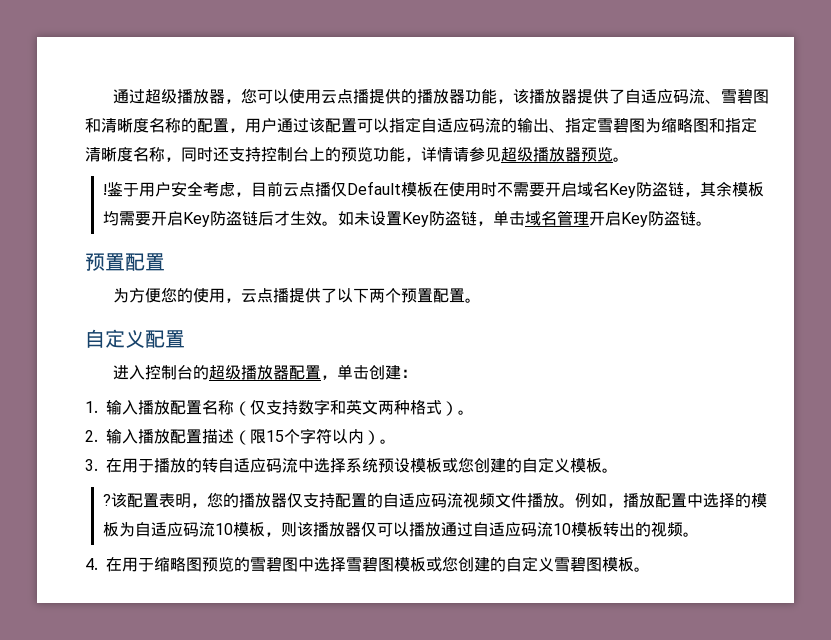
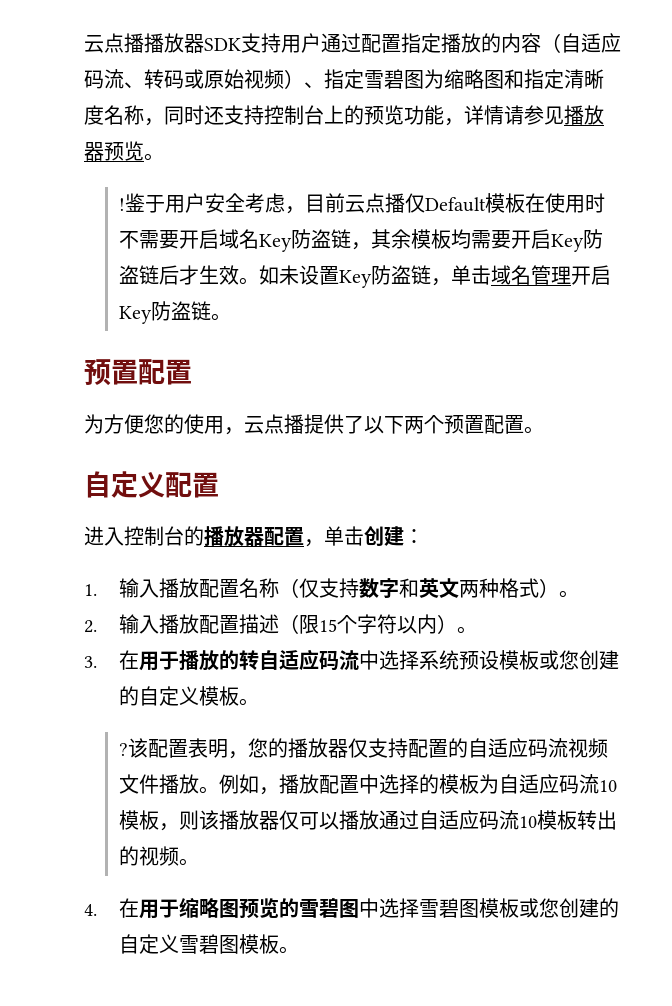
[113,88,770,104] [85,117,549,133] 通过超级播放器，您可以使用云点播提供的播放器功能，该播放器提供了自适应码流、雪碧图和清晰度名称的配置，用户通过该配置可以指定自适应码流的输出 -> [84,33,621,53] [84,69,304,89] 云点播播放器SDK支持用户通过配置指定播放的内容（自适应码流、转码或原始视频）
[501,147,533,162] 超级 -> (564, 115) none
[209,365,242,380] 超级 -> (204, 536) none

